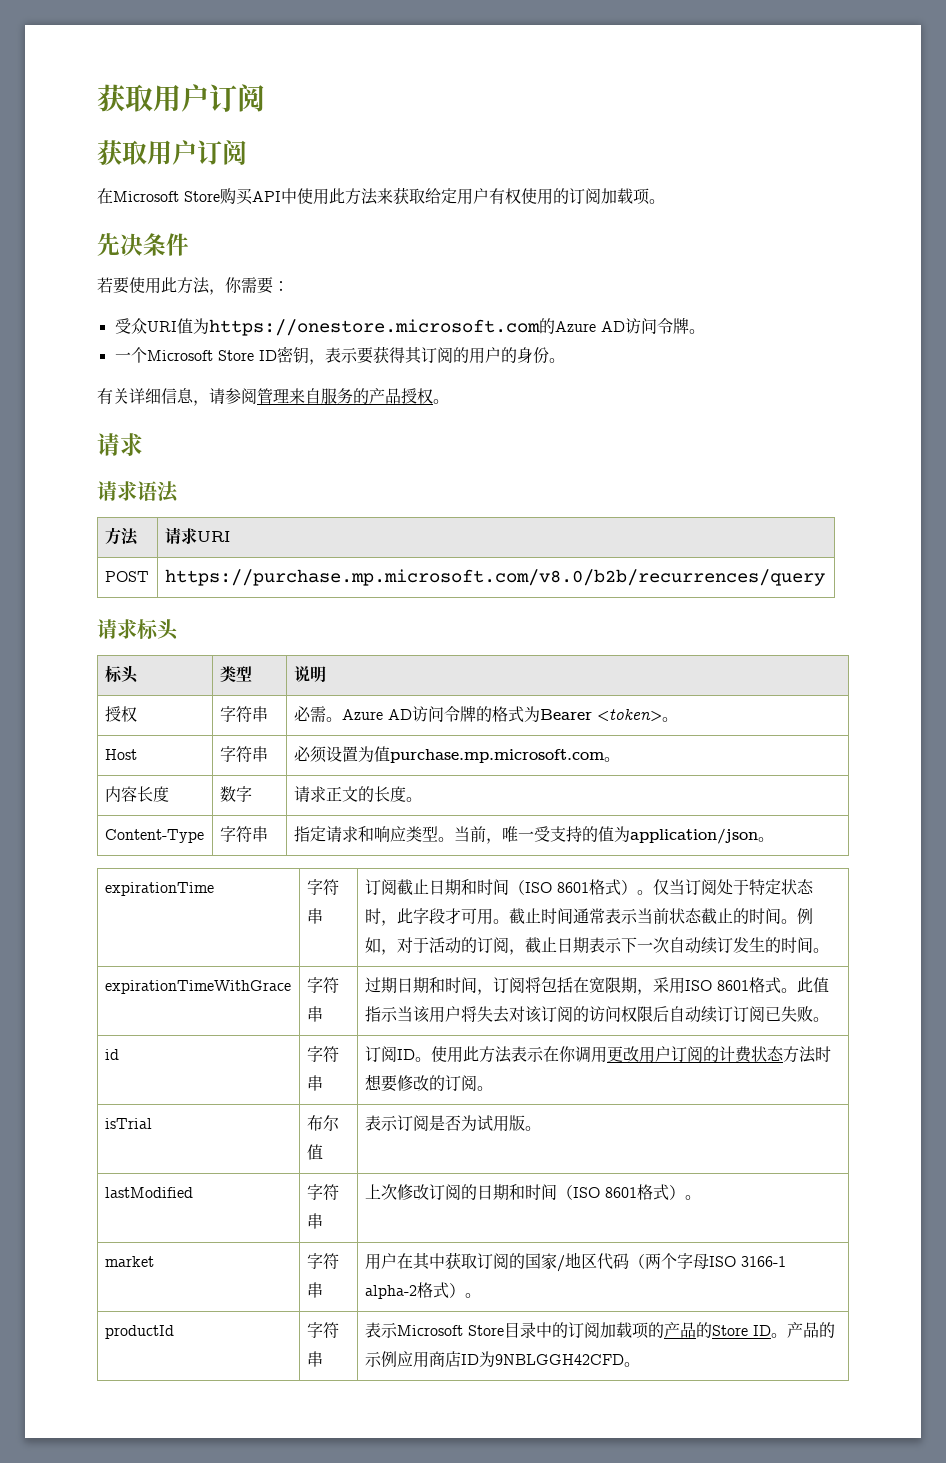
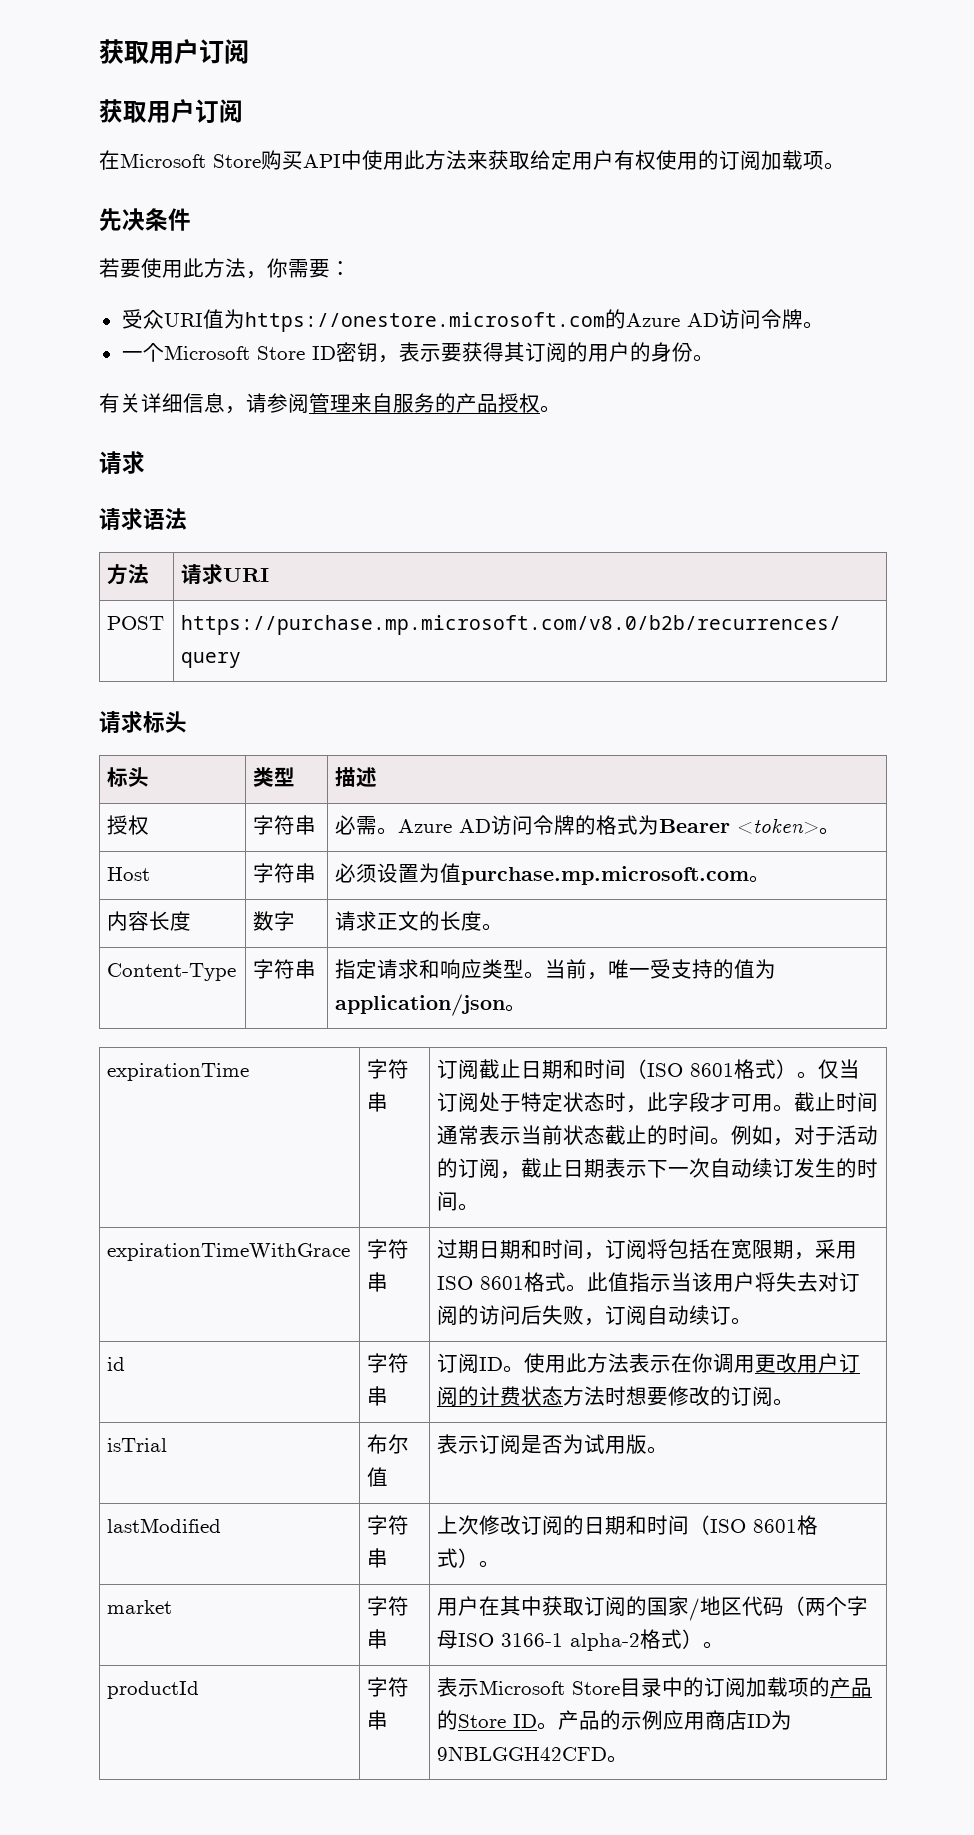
[293,666,326,682] 说明 -> [335,767,378,787] 描述
[524,1006,542,1023] 该 -> (840, 1282) none
[620,1006,813,1023] 权限后自动续订订阅已失败 -> [521,1305,732,1326] 后失败，订阅自动续订

